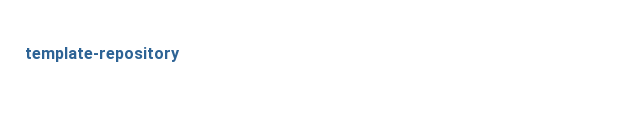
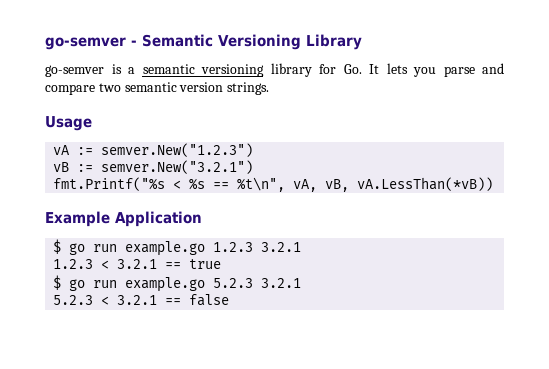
[25,47,180,62] template-repository -> [45,34,362,50] [45,63,504,77] [45,82,270,95] [45,116,92,131] [53,143,254,157] [53,160,254,174] [53,177,494,192] [45,211,202,227] [53,239,302,256] [53,259,222,269] [53,275,302,292] [53,294,230,306] go-semver - Semantic Versioning Library // go-semver is a semantic versioning library for Go. It lets you parse and compare two semantic version strings. // Usage // vA := semver.New("1.2.3") // vB := semver.New("3.2.1") // fmt.Printf("%s < %s == %t\n", vA, vB, vA.LessThan(*vB)) // Example Application // $ go run example.go 1.2.3 3.2.1 // 1.2.3 < 3.2.1 == true // $ go run example.go 5.2.3 3.2.1 // 5.2.3 < 3.2.1 == false

